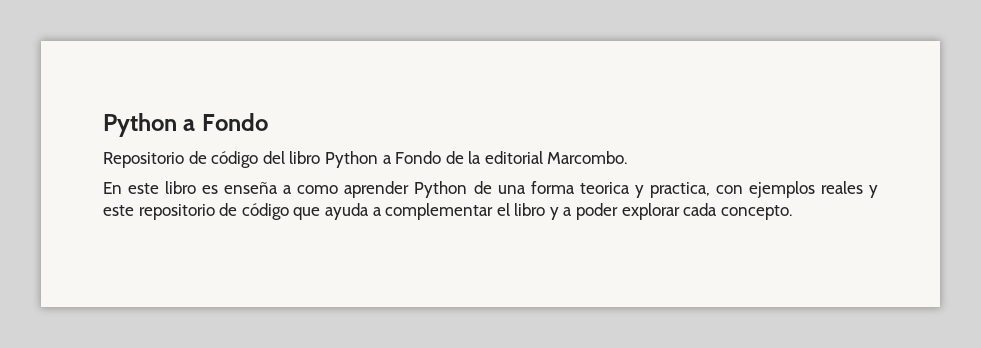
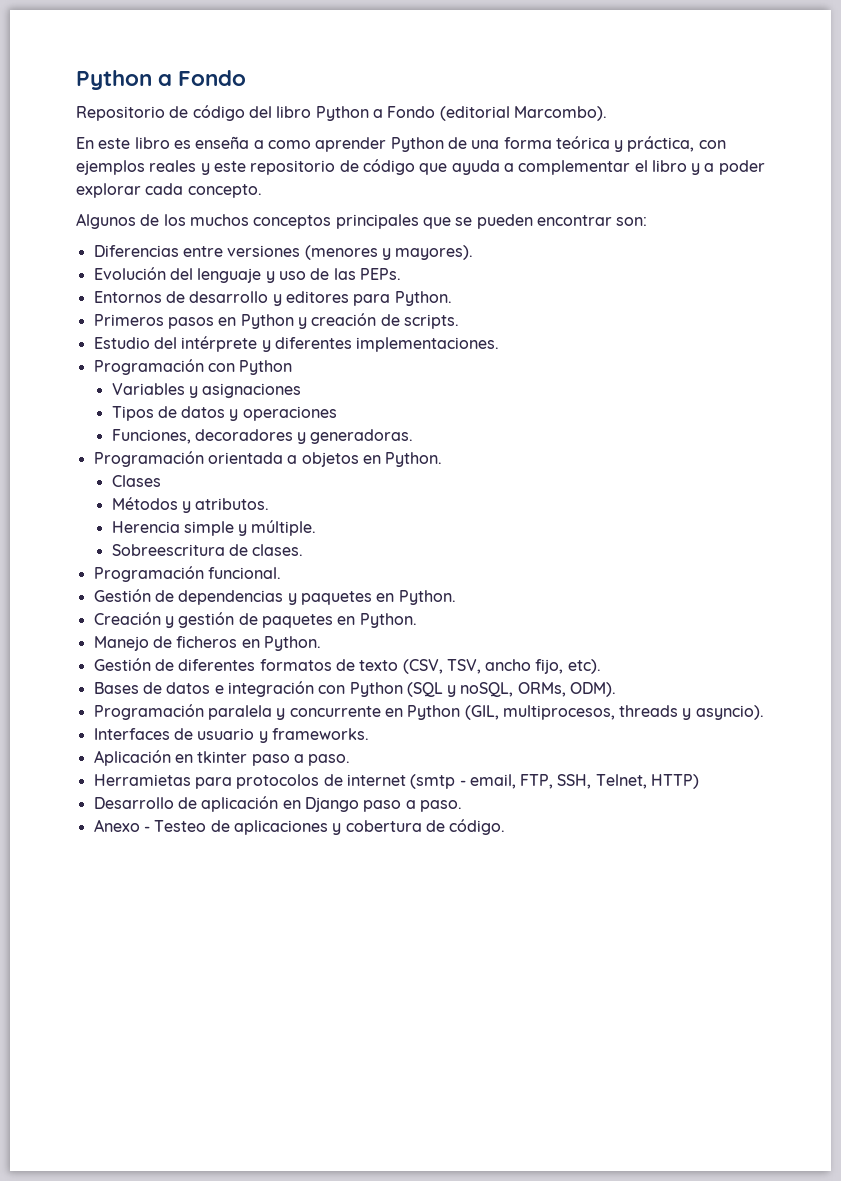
[445,151,628,164] de la editorial Marcombo. -> [439,106,607,121] (editorial Marcombo).
[579,182,710,198] teorica y practica, -> [555,136,695,152] teórica y práctica,
(792, 212) none -> [76,213,648,229] [93,245,474,260] [93,267,401,283] [93,291,452,306] [93,313,459,329] [93,336,500,352] [93,359,293,375] [111,383,302,398] [111,406,337,421] [111,429,414,444] [93,451,443,467] [111,475,161,487] [111,497,270,513] [111,520,317,536] [111,544,304,556] [93,566,281,582] [93,589,456,605] [93,612,417,628] [93,636,321,651] [93,658,601,674] [93,681,617,697] [93,704,764,720] [93,728,369,743] [93,750,351,766] [93,774,700,789] [93,796,462,812] [93,819,506,835] // Algunos de los muchos conceptos principales que se pueden encontrar son: // Diferencias entre versiones (menores y mayores). // Evolución del lenguaje y uso de las PEPs. // Entornos de desarrollo y editores para Python. // Primeros pasos en Python y creación de scripts. // Estudio del intérprete y diferentes implementaciones. // Programación con Python // Variables y asignaciones // Tipos de datos y operaciones // Funciones, decoradores y generadoras. // Programación orientada a objetos en Python. // Clases // Métodos y atributos. // Herencia simple y múltiple. // Sobreescritura de clases. // Programación funcional. // Gestión de dependencias y paquetes en Python. // Creación y gestión de paquetes en Python. // Manejo de ficheros en Python. // Gestión de diferentes formatos de texto (CSV, TSV, ancho fijo, etc). // Bases de datos e integración con Python (SQL y noSQL, ORMs, ODM). // Programación paralela y concurrente en Python (GIL, multiprocesos, threads y asyncio). // Interfaces de usuario y frameworks. // Aplicación en tkinter paso a paso. // Herramietas para protocolos de internet (smtp - email, FTP, SSH, Telnet, HTTP) // Desarrollo de aplicación en Django paso a paso. // Anexo - Testeo de aplicaciones y cobertura de código.

